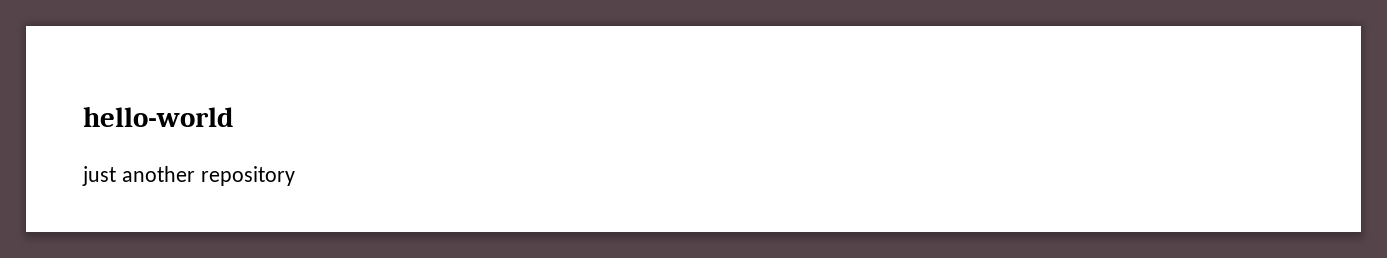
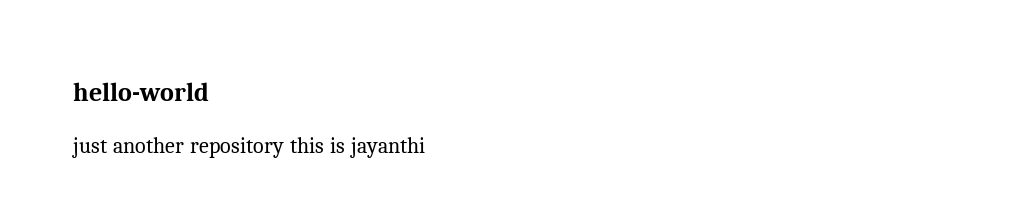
(295, 176) none -> [289,137,425,158] this is jayanthi

